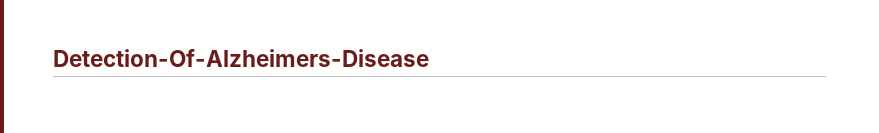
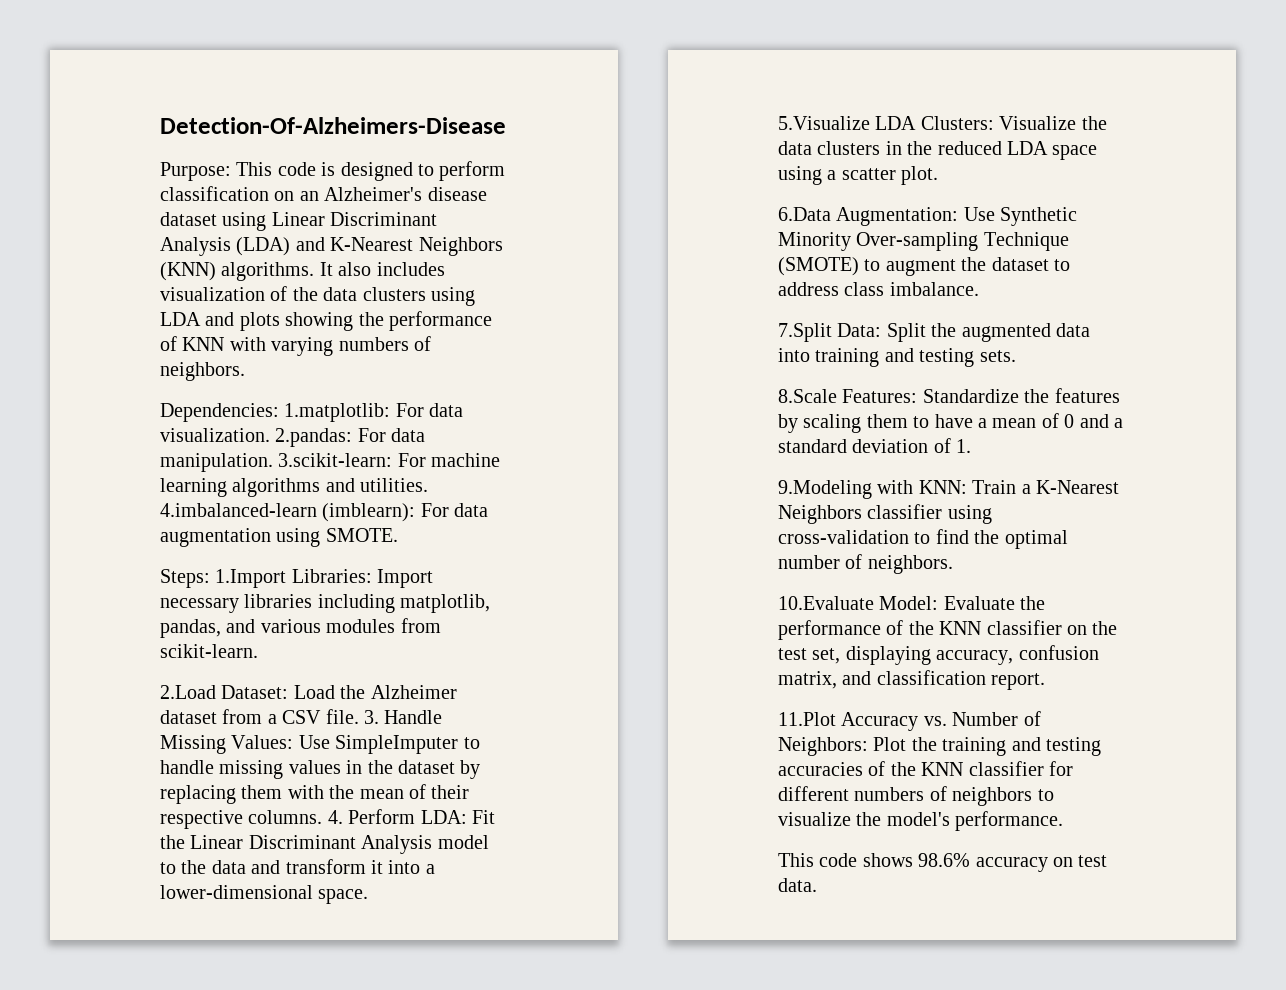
(429, 58) none -> [160,161,506,181] [160,186,487,201] [160,212,438,231] [160,237,503,256] [160,262,445,281] [160,286,475,306] [160,311,492,331] [160,336,431,356] [160,362,245,381] [160,403,464,422] [160,428,426,447] [160,453,501,472] [160,478,429,497] [160,503,489,522] [160,528,398,547] [160,569,434,588] [160,594,491,613] [160,618,441,638] [160,644,258,658] [160,685,457,699] [160,709,443,724] [160,735,480,754] [160,760,481,779] [160,784,470,804] [160,809,495,829] [160,835,489,854] [160,859,435,874] [160,885,369,904] [778,116,1107,130] [778,141,1098,160] [778,166,939,185] [778,207,1078,226] [778,232,1069,251] [778,257,1070,276] [778,282,979,296] [778,323,1090,342] [778,348,1016,367] [778,388,1120,403] [778,413,1123,433] [778,438,972,453] [778,480,1119,499] [778,504,992,524] [778,529,1068,549] [778,554,953,574] [778,596,1046,610] [778,620,1118,640] [778,645,1099,665] [778,670,1046,690] [778,711,1041,731] [778,737,1101,756] [778,761,1073,776] [778,786,1054,806] [778,811,1064,831] [778,853,1108,872] [778,878,817,892] // Purpose: This code is designed to perform classification on an Alzheimer's disease dataset using Linear Discriminant Analysis (LDA) and K-Nearest Neighbors (KNN) algorithms. It also includes visualization of the data clusters using LDA and plots showing the performance of KNN with varying numbers of neighbors. // Dependencies: 1.matplotlib: For data visualization. 2.pandas: For data manipulation. 3.scikit-learn: For machine learning algorithms and utilities. 4.imbalanced-learn (imblearn): For data augmentation using SMOTE. // Steps: 1.Import Libraries: Import necessary libraries including matplotlib, pandas, and various modules from scikit-learn. // 2.Load Dataset: Load the Alzheimer dataset from a CSV file. 3. Handle Missing Values: Use SimpleImputer to handle missing values in the dataset by replacing them with the mean of their respective columns. 4. Perform LDA: Fit the Linear Discriminant Analysis model to the data and transform it into a lower-dimensional space. // 5.Visualize LDA Clusters: Visualize the data clusters in the reduced LDA space using a scatter plot. // 6.Data Augmentation: Use Synthetic Minority Over-sampling Technique (SMOTE) to augment the dataset to address class imbalance. // 7.Split Data: Split the augmented data into training and testing sets. // 8.Scale Features: Standardize the features by scaling them to have a mean of 0 and a standard deviation of 1. // 9.Modeling with KNN: Train a K-Nearest Neighbors classifier using cross-validation to find the optimal number of neighbors. // 10.Evaluate Model: Evaluate the performance of the KNN classifier on the test set, displaying accuracy, confusion matrix, and classification report. // 11.Plot Accuracy vs. Number of Neighbors: Plot the training and testing accuracies of the KNN classifier for different numbers of neighbors to visualize the model's performance. // This code shows 98.6% accuracy on test data.

